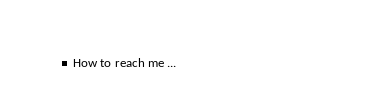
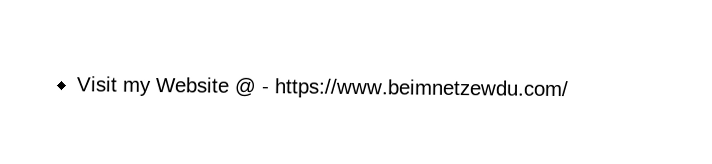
[72,58,177,67] How to reach me ... -> [75,76,569,101] Visit my Website @ - https://www.beimnetzewdu.com/

